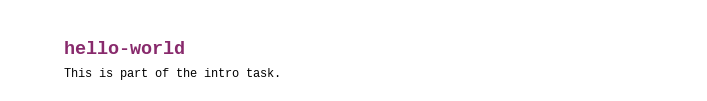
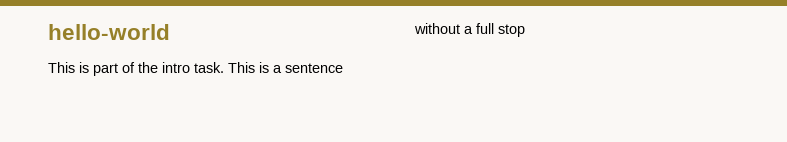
(281, 72) none -> [228,62,343,73] [414,23,525,37] This is a sentence without a full stop

